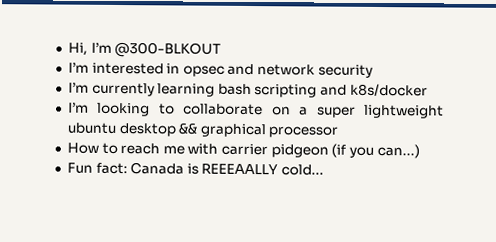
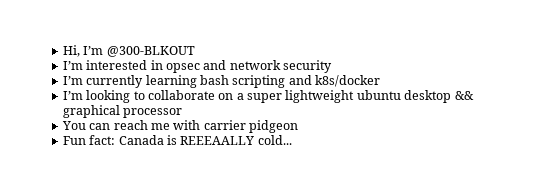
[66,142,118,155] How to -> [61,121,111,130] You can
[331,143,420,159] (if you can...) -> (298, 126) none

